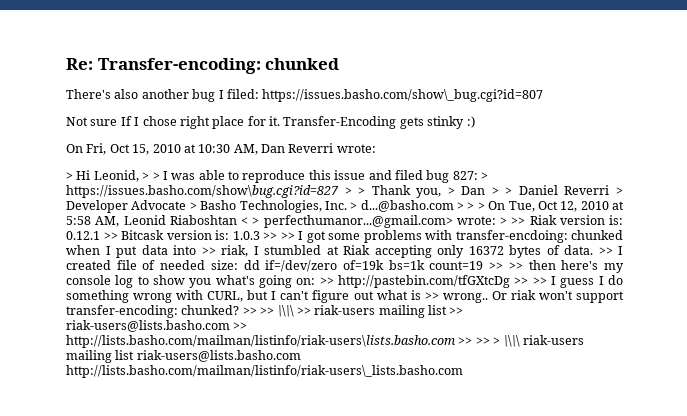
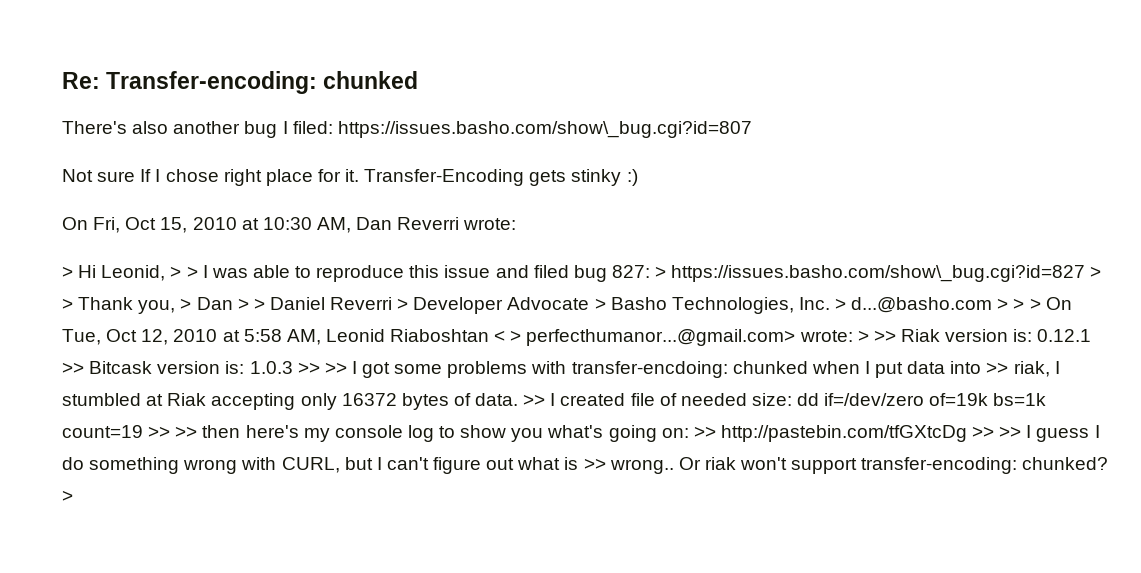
[66,185,339,198] https://issues.basho.com/show\bug.cgi?id=827 -> [671,265,1086,282] https://issues.basho.com/show\_bug.cgi?id=827
[242,305,464,318] [66,320,248,332] [66,335,584,348] [66,350,301,363] [66,365,463,378] >> >> \\\\ >> riak-users mailing list >> riak-users@lists.basho.com >> http://lists.basho.com/mailman/listinfo/riak-users\lists.basho.com >> >> > \\\\ riak-users mailing list riak-users@lists.basho.com http://lists.basho.com/mailman/listinfo/riak-users\_lists.basho.com -> [62,490,73,502] >

